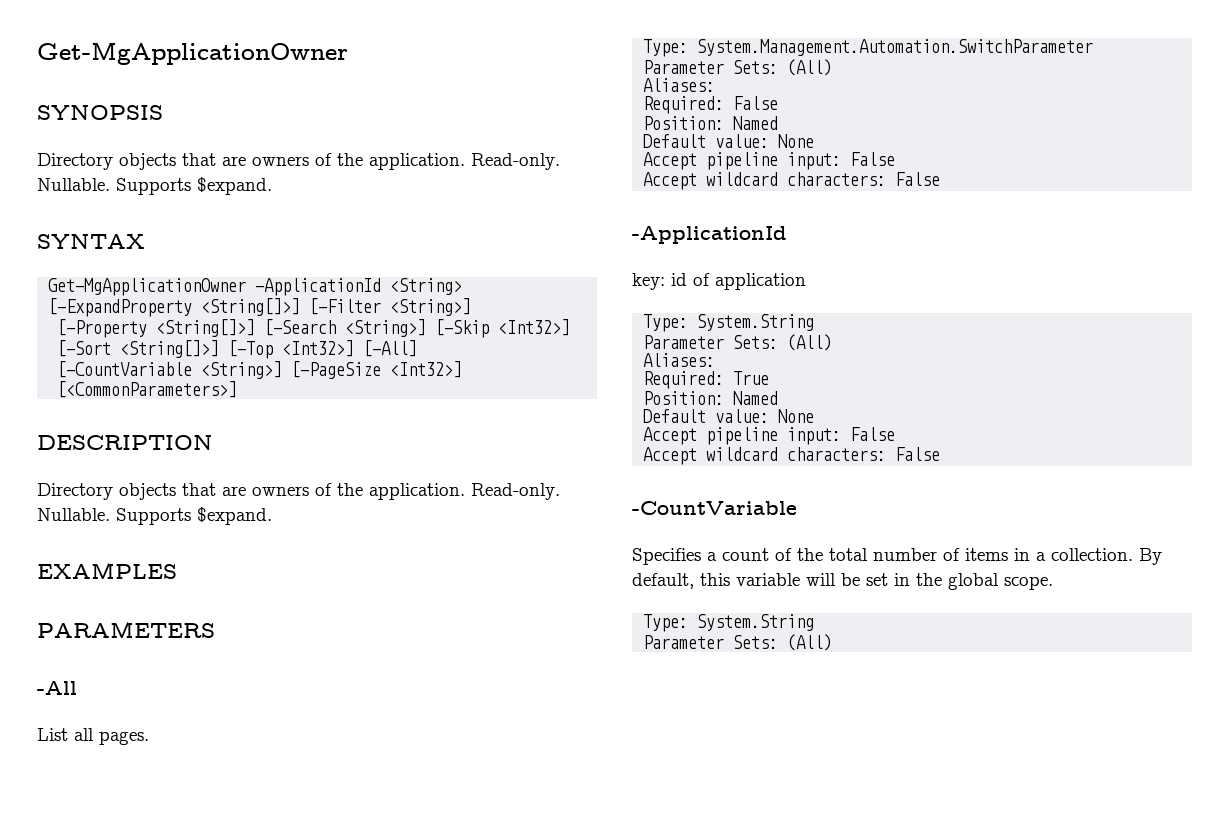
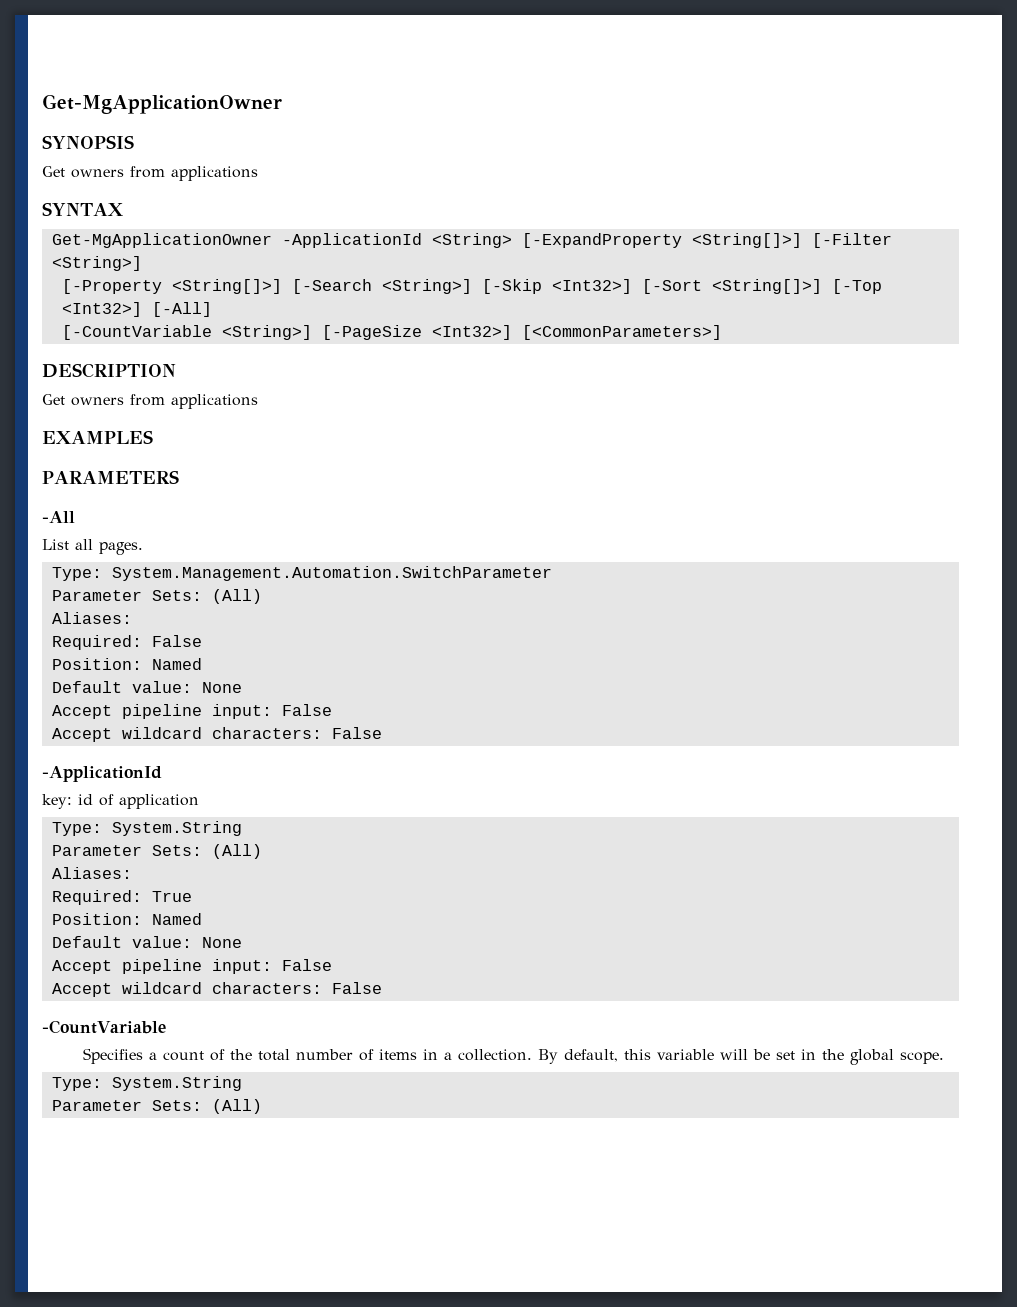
[37,153,560,170] [37,177,272,195] Directory objects that are owners of the application. Read-only. Nullable. Supports $expand. -> [42,166,258,181] Get owners from applications
[37,483,560,500] [37,507,272,525] Directory objects that are owners of the application. Read-only. Nullable. Supports $expand. -> [42,394,258,409] Get owners from applications

